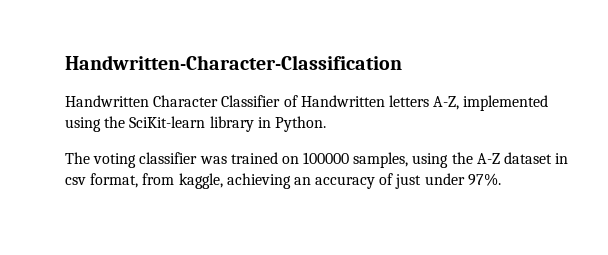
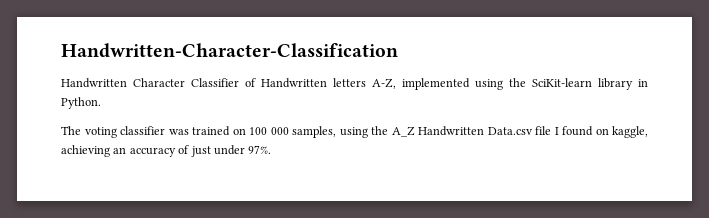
[303,152,350,164] 100000 -> [249,127,289,135] 100 000
[476,152,569,164] [65,173,175,188] A-Z dataset in csv format, from -> [391,126,609,137] A_Z Handwritten Data.csv file I found on

